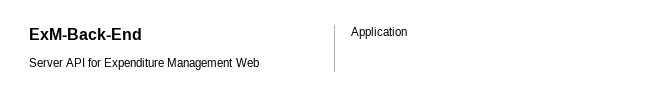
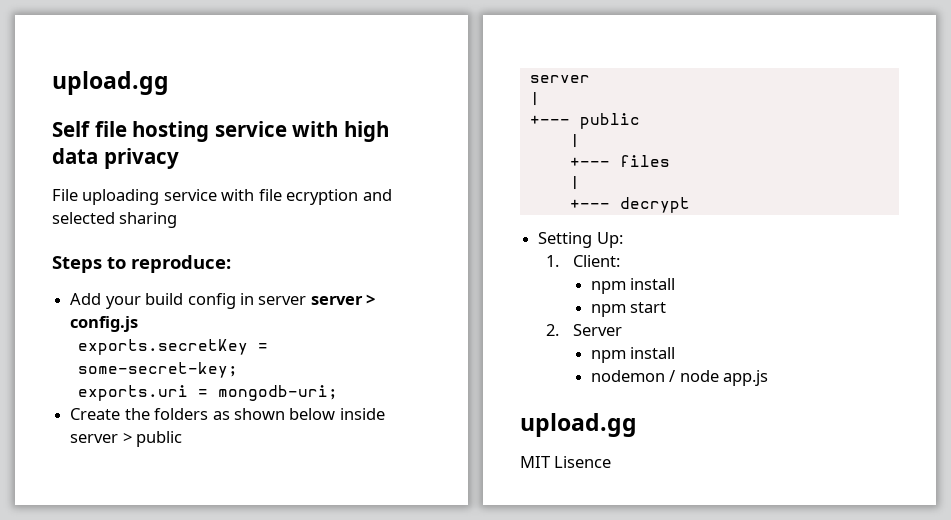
[29,28,142,40] [29,58,259,70] [351,27,407,39] ExM-Back-End // Server API for Expenditure Management Web Application -> [52,71,169,95] [52,121,389,142] [52,148,179,169] [52,189,392,205] [52,212,178,228] [52,255,231,273] [70,293,376,309] [70,316,139,332] [78,339,269,355] [78,362,239,378] [78,385,339,401] [70,408,385,420] [70,431,183,447] [529,75,590,83] [529,92,540,106] [529,113,640,129] [569,134,580,148] [569,155,670,167] [569,176,580,190] [569,197,690,213] [538,232,623,248] [546,255,620,267] [590,278,676,294] [590,302,667,317] [546,324,622,336] [590,347,676,363] [590,370,769,386] [520,413,637,437] [520,456,612,468] upload.gg // Self file hosting service with high data privacy // File uploading service with file ecryption and selected sharing // Steps to reproduce: // Add your build config in server server > config.js // exports.secretKey = some-secret-key; // exports.uri = mongodb-uri; // Create the folders as shown below inside server > public // server // | // +--- public // | // +--- files // | // +--- decrypt // Setting Up: // 1. Client: // npm install // npm start // 2. Server // npm install // nodemon / node app.js // upload.gg // MIT Lisence

